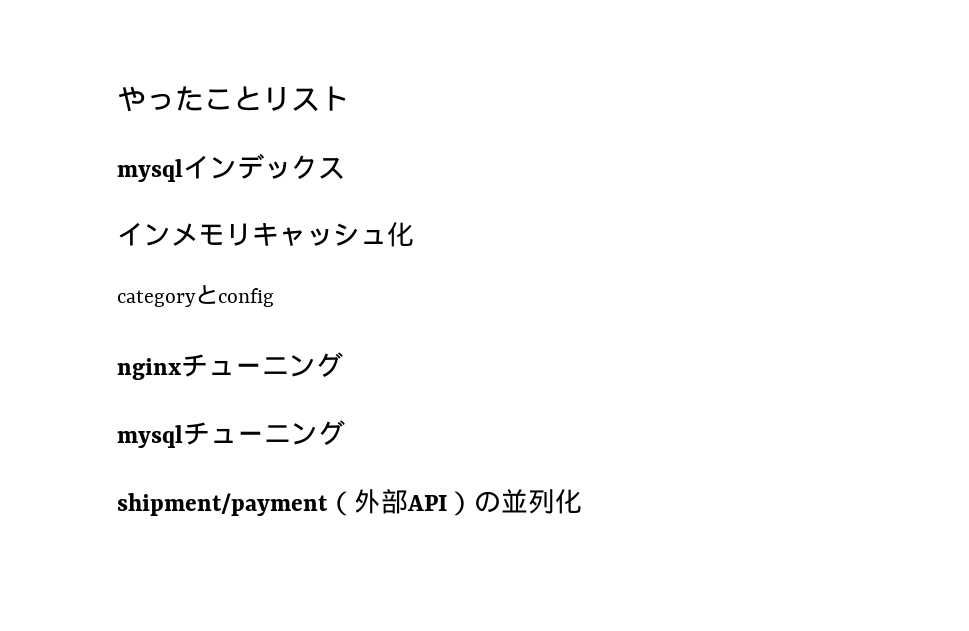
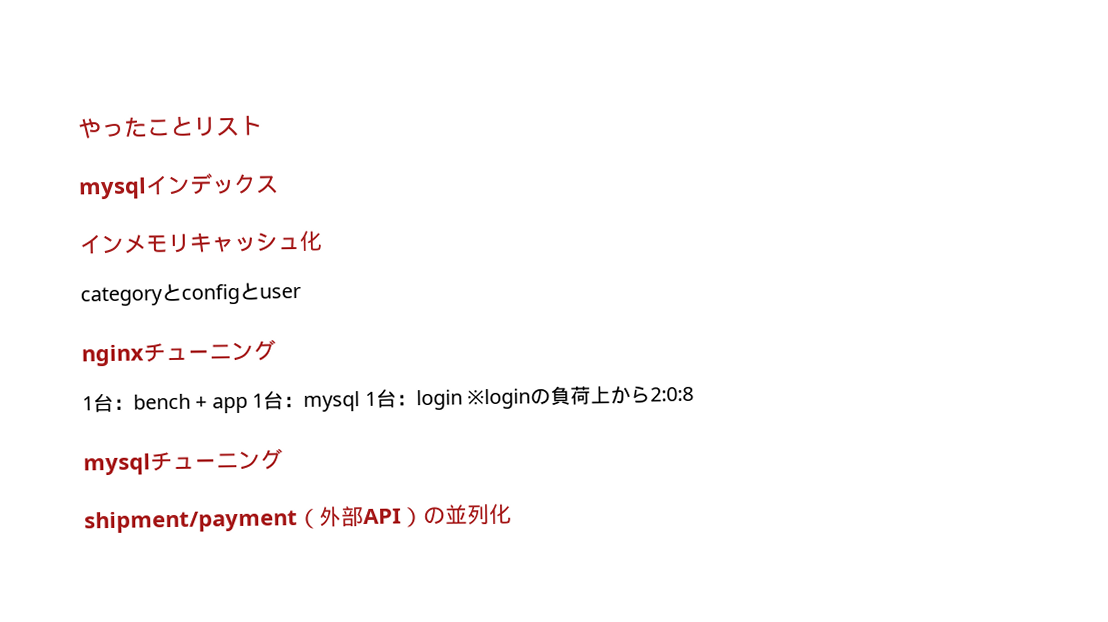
(274, 297) none -> [239,282,301,300] とuser
(343, 364) none -> [82,385,694,414] // 1台：bench + app 1台：mysql 1台：login ※loginの負荷上から2:0:8

